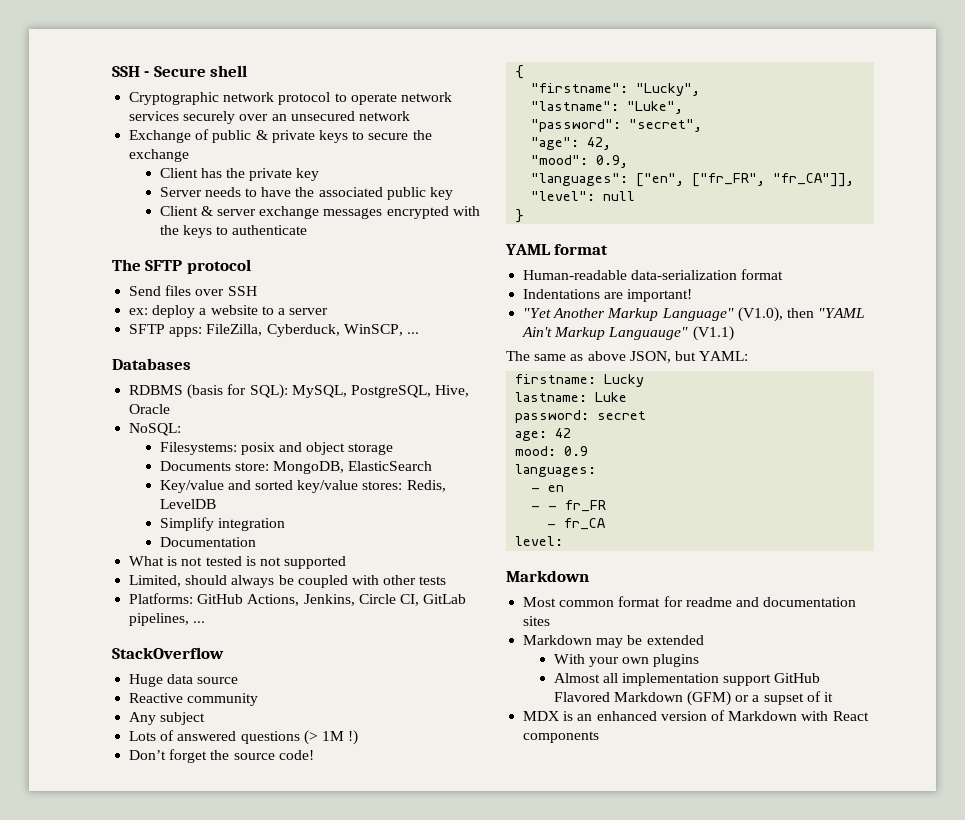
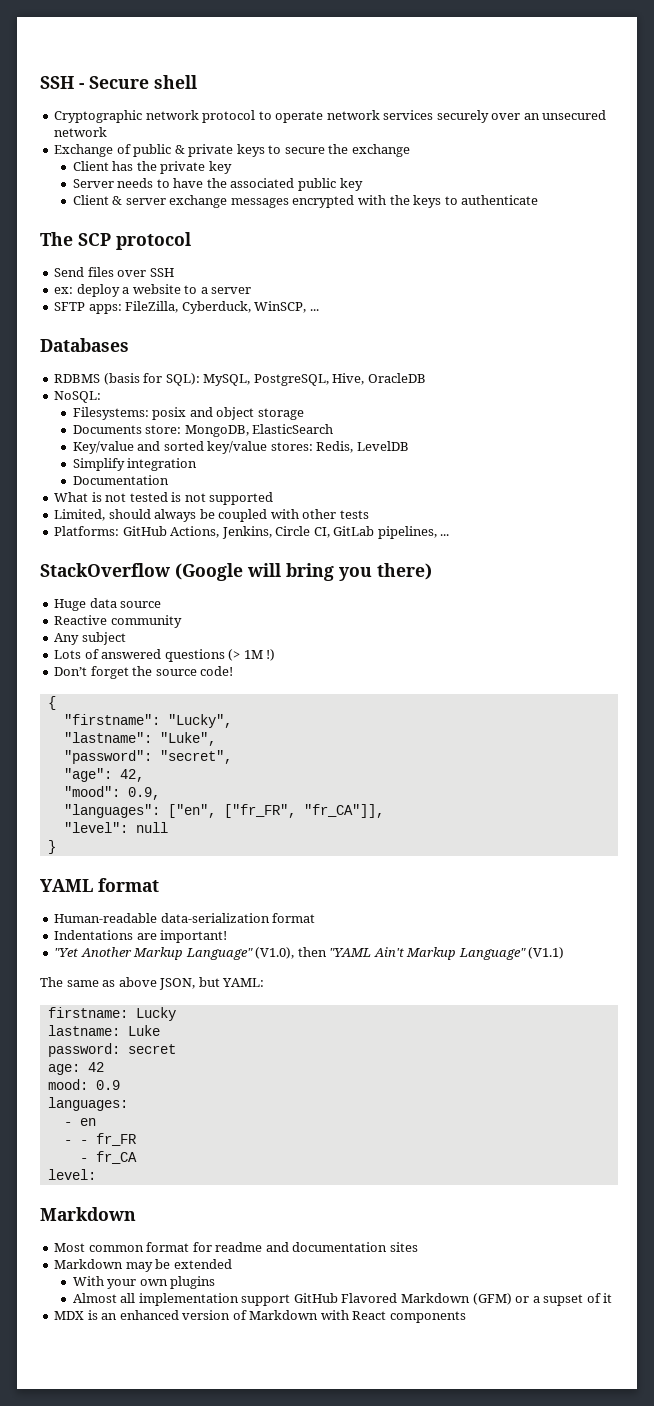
[145,260,183,271] SFTP -> [78,233,111,246] SCP
[129,404,171,414] Oracle -> [367,373,426,383] OracleDB
(224, 653) none -> [175,563,432,581] (Google will bring you there)
[608,327,689,340] Languauge" -> [458,948,526,960] Language"

